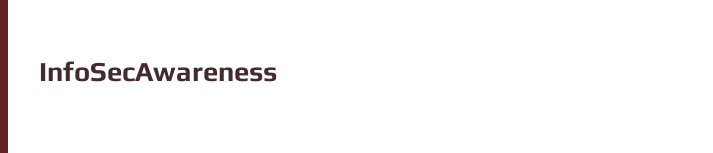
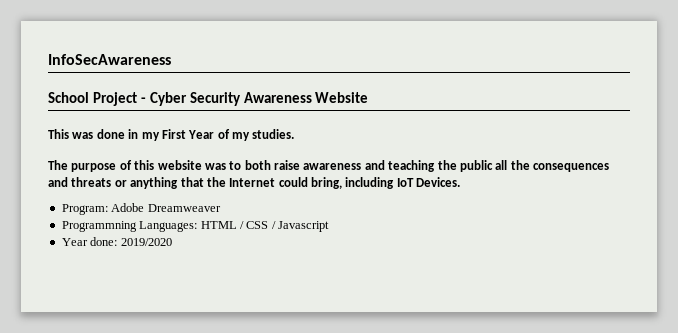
(277, 71) none -> [48,92,369,106] [48,129,295,141] [48,160,609,172] [48,177,461,189] [61,203,221,215] [61,221,329,232] [61,237,172,246] // School Project - Cyber Security Awareness Website // This was done in my First Year of my studies. // The purpose of this website was to both raise awareness and teaching the public all the consequences and threats or anything that the Internet could bring, including IoT Devices. // Program: Adobe Dreamweaver // Programmning Languages: HTML / CSS / Javascript // Year done: 2019/2020

